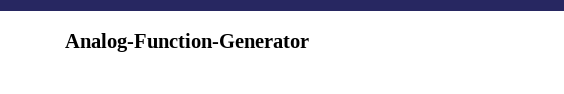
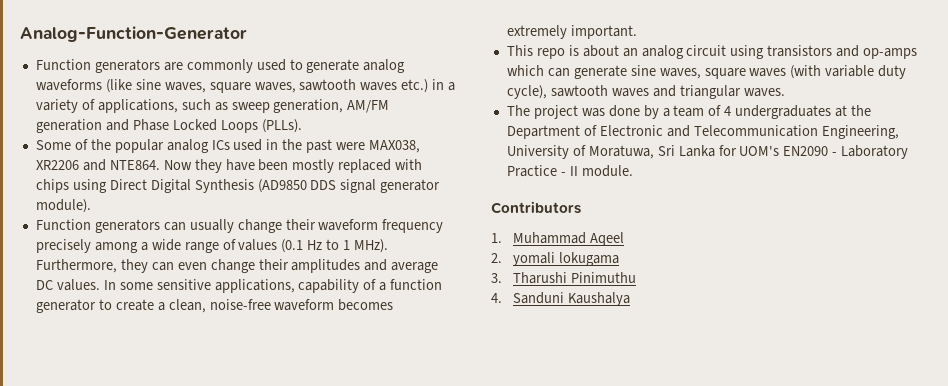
(309, 42) none -> [35,59,406,73] [35,79,456,93] [35,99,390,113] [35,119,302,133] [35,139,421,153] [35,159,423,173] [35,179,441,193] [35,199,91,213] [35,219,444,233] [35,239,389,253] [35,259,439,273] [35,279,443,293] [35,299,394,313] [506,25,637,39] [506,45,918,59] [506,65,907,79] [506,85,785,99] [506,105,872,119] [506,125,899,139] [506,145,909,159] [506,165,633,177] [491,201,581,214] [491,232,624,246] [491,252,619,266] [491,272,636,284] [491,292,630,306] // Function generators are commonly used to generate analog waveforms (like sine waves, square waves, sawtooth waves etc.) in a variety of applications, such as sweep generation, AM/FM generation and Phase Locked Loops (PLLs). // Some of the popular analog ICs used in the past were MAX038, XR2206 and NTE864. Now they have been mostly replaced with chips using Direct Digital Synthesis (AD9850 DDS signal generator module). // Function generators can usually change their waveform frequency precisely among a wide range of values (0.1 Hz to 1 MHz). Furthermore, they can even change their amplitudes and average DC values. In some sensitive applications, capability of a function generator to create a clean, noise-free waveform becomes extremely important. // This repo is about an analog circuit using transistors and op-amps which can generate sine waves, square waves (with variable duty cycle), sawtooth waves and triangular waves. // The project was done by a team of 4 undergraduates at the Department of Electronic and Telecommunication Engineering, University of Moratuwa, Sri Lanka for UOM's EN2090 - Laboratory Practice - II module. // Contributors // 1. Muhammad Aqeel // 2. yomali lokugama // 3. Tharushi Pinimuthu // 4. Sanduni Kaushalya

